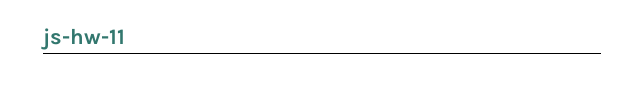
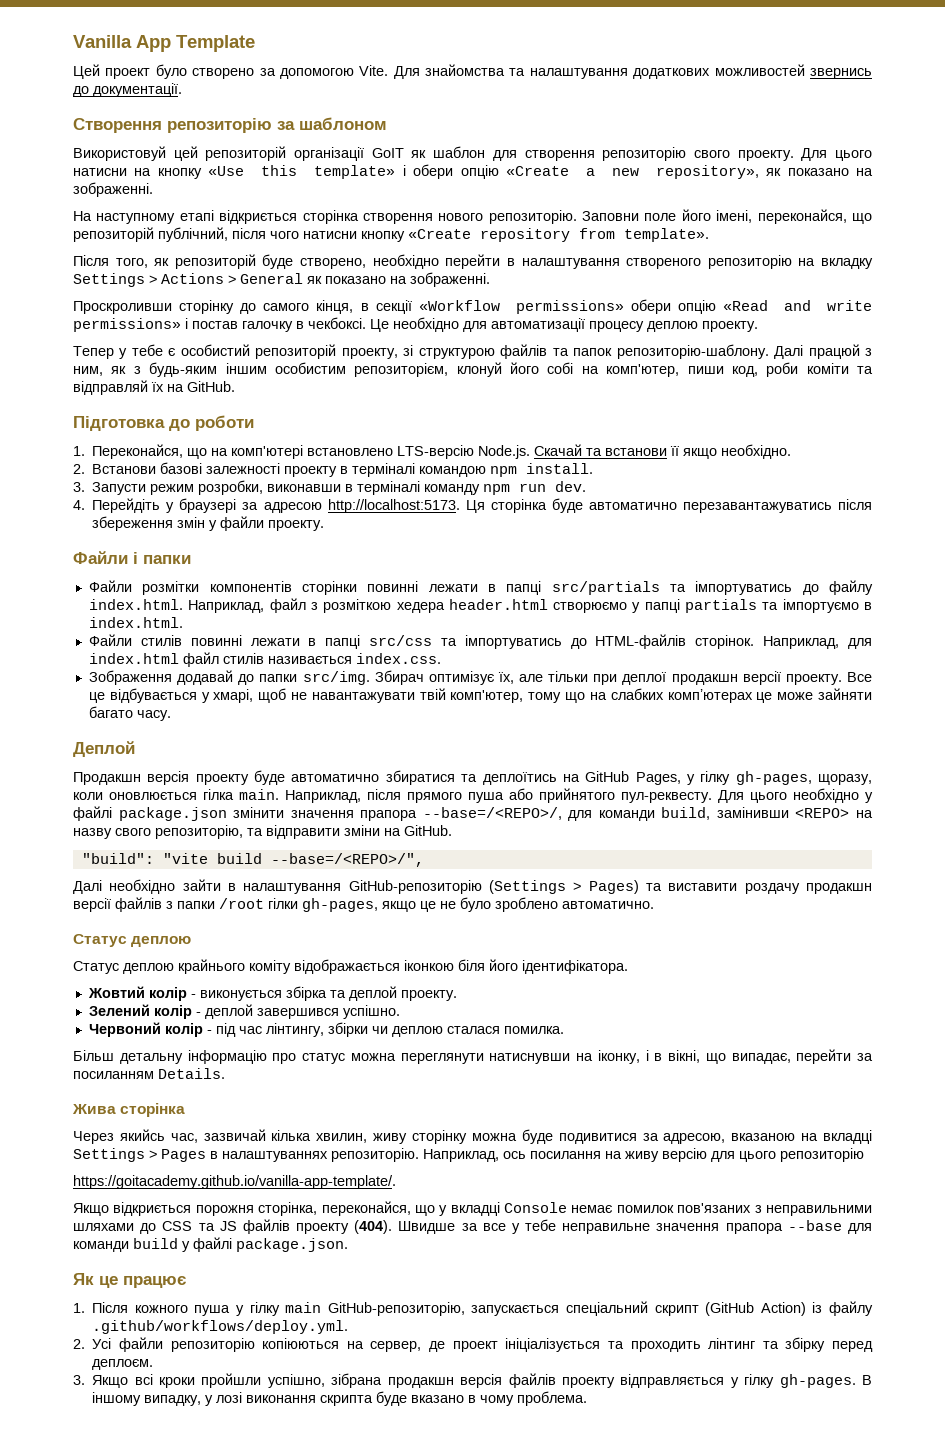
[41,28,125,50] js-hw-11 -> [73,35,255,52] [73,64,872,79] [73,83,182,97] [73,117,387,133] [73,146,873,161] [73,164,874,179] [73,182,153,197] [73,209,872,224] [73,227,709,242] [73,254,874,269] [73,272,490,287] [73,299,872,314] [73,317,758,332] [73,344,872,359] [73,362,873,377] [73,380,235,395] [73,415,254,431] [73,444,792,459] [73,462,594,477] [73,480,587,495] [73,498,873,513] [92,516,325,531] [73,551,191,564] [88,580,873,595] [88,598,873,613] [88,617,183,628] [88,634,873,649] [88,652,441,667] [88,670,872,685] [88,688,872,703] [88,706,171,721] [73,741,135,757] [73,770,873,785] [73,788,873,803] [73,806,873,821] [73,825,452,839] [81,853,424,867] [73,879,873,894] [73,897,654,912] [73,934,192,947] [73,959,628,974] [87,986,457,1001] [88,1004,400,1019] [88,1022,564,1037] [73,1049,873,1064] [73,1068,225,1079] [72,1103,186,1117] [73,1129,873,1144] [73,1148,864,1162] [73,1175,396,1189] [73,1201,872,1216] [73,1219,872,1234] [73,1237,348,1252] [73,1273,186,1288] [73,1301,873,1316] [92,1320,349,1334] [73,1337,873,1352] [92,1359,154,1370] [73,1373,873,1388] [92,1391,588,1406] Vanilla App Template // Цей проект було створено за допомогою Vite. Для знайомства та налаштування додаткових можливостей звернись до документації. // Створення репозиторію за шаблоном // Використовуй цей репозиторій організації GoIT як шаблон для створення репозиторію свого проекту. Для цього натисни на кнопку «Use this template» і обери опцію «Create a new repository», як показано на зображенні. // На наступному етапі відкриється сторінка створення нового репозиторію. Заповни поле його імені, переконайся, що репозиторій публічний, після чого натисни кнопку «Create repository from template». // Після того, як репозиторій буде створено, необхідно перейти в налаштування створеного репозиторію на вкладку Settings > Actions > General як показано на зображенні. // Проскроливши сторінку до самого кінця, в секції «Workflow permissions» обери опцію «Read and write permissions» і постав галочку в чекбоксі. Це необхідно для автоматизації процесу деплою проекту. // Тепер у тебе є особистий репозиторій проекту, зі структурою файлів та папок репозиторію-шаблону. Далі працюй з ним, як з будь-яким іншим особистим репозиторієм, клонуй його собі на комп'ютер, пиши код, роби коміти та відправляй їх на GitHub. // Підготовка до роботи // 1. Переконайся, що на комп'ютері встановлено LTS-версію Node.js. Скачай та встанови її якщо необхідно. // 2. Встанови базові залежності проекту в терміналі командою npm install. // 3. Запусти режим розробки, виконавши в терміналі команду npm run dev. // 4. Перейдіть у браузері за адресою http://localhost:5173. Ця сторінка буде автоматично перезавантажуватись після збереження змін у файли проекту. // Файли і папки // Файли розмітки компонентів сторінки повинні лежати в папці src/partials та імпортуватись до файлу index.html. Наприклад, файл з розміткою хедера header.html створюємо у папці partials та імпортуємо в index.html. // Файли стилів повинні лежати в папці src/css та імпортуватись до HTML-файлів сторінок. Наприклад, для index.html файл стилів називається index.css. // Зображення додавай до папки src/img. Збирач оптимізує їх, але тільки при деплої продакшн версії проекту. Все це відбувається у хмарі, щоб не навантажувати твій комп'ютер, тому що на слабких компʼютерах це може зайняти багато часу. // Деплой // Продакшн версія проекту буде автоматично збиратися та деплоїтись на GitHub Pages, у гілку gh-pages, щоразу, коли оновлюється гілка main. Наприклад, після прямого пуша або прийнятого пул-реквесту. Для цього необхідно у файлі package.json змінити значення прапора --base=/<REPO>/, для команди build, замінивши <REPO> на назву свого репозиторію, та відправити зміни на GitHub. // "build": "vite build --base=/<REPO>/", // Далі необхідно зайти в налаштування GitHub-репозиторію (Settings > Pages) та виставити роздачу продакшн версії файлів з папки /root гілки gh-pages, якщо це не було зроблено автоматично. // Статус деплою // Статус деплою крайнього коміту відображається іконкою біля його ідентифікатора. // Жовтий колір - виконується збірка та деплой проекту. // Зелений колір - деплой завершився успішно. // Червоний колір - під час лінтингу, збірки чи деплою сталася помилка. // Більш детальну інформацію про статус можна переглянути натиснувши на іконку, і в вікні, що випадає, перейти за посиланням Details. // Жива сторінка // Через якийсь час, зазвичай кілька хвилин, живу сторінку можна буде подивитися за адресою, вказаною на вкладці Settings > Pages в налаштуваннях репозиторію. Наприклад, ось посилання на живу версію для цього репозиторію // https://goitacademy.github.io/vanilla-app-template/. // Якщо відкриється порожня сторінка, переконайся, що у вкладці Console немає помилок пов'язаних з неправильними шляхами до CSS та JS файлів проекту (404). Швидше за все у тебе неправильне значення прапора --base для команди build у файлі package.json. // Як це працює // 1. Після кожного пуша у гілку main GitHub-репозиторію, запускається спеціальний скрипт (GitHub Action) із файлу .github/workflows/deploy.yml. // 2. Усі файли репозиторію копіюються на сервер, де проект ініціалізується та проходить лінтинг та збірку перед деплоєм. // 3. Якщо всі кроки пройшли успішно, зібрана продакшн версія файлів проекту відправляється у гілку gh-pages. В іншому випадку, у лозі виконання скрипта буде вказано в чому проблема.

